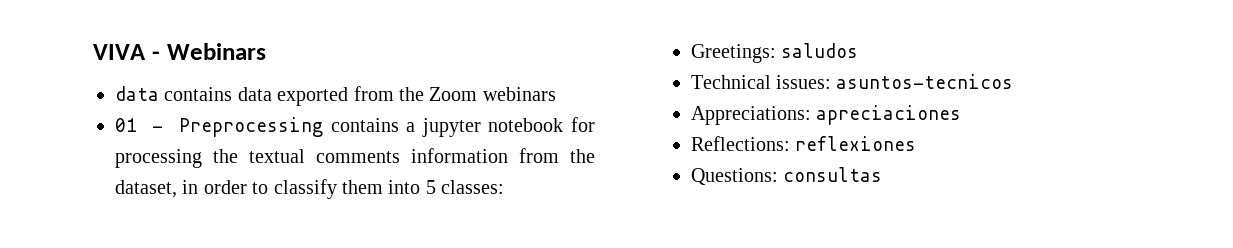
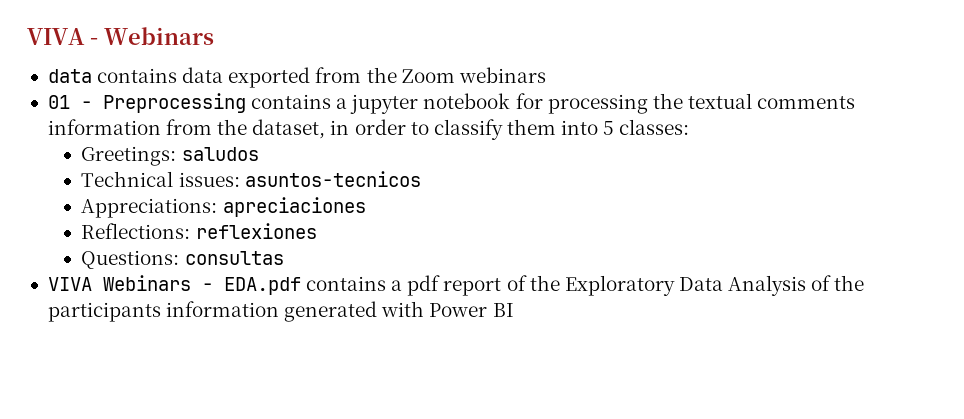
(883, 174) none -> [47,275,865,296] [47,301,514,322] // VIVA Webinars - EDA.pdf contains a pdf report of the Exploratory Data Analysis of the participants information generated with Power BI

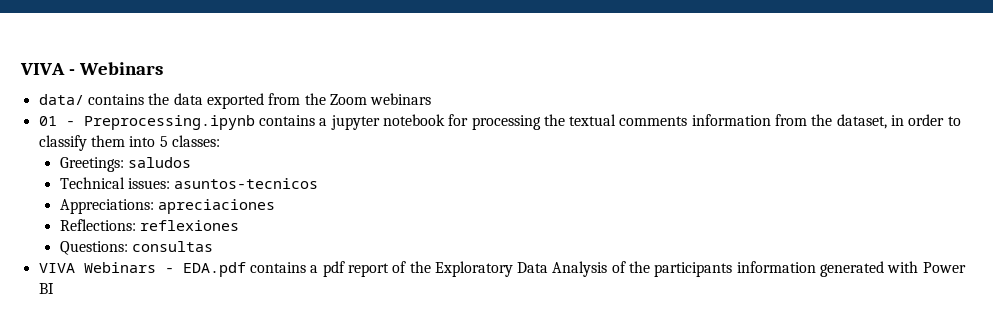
[47,68,178,83] data contains -> [38,93,170,105] data/ contains the
[102,93,246,113] Preprocessing -> [83,115,255,130] Preprocessing.ipynb

